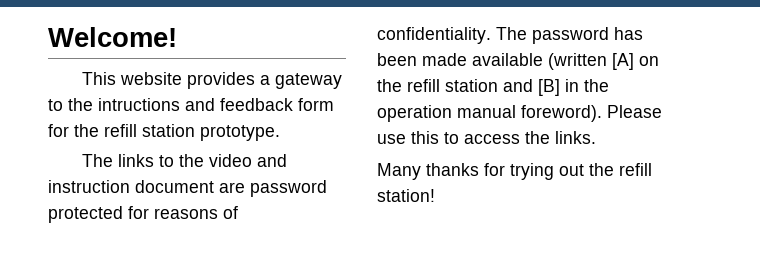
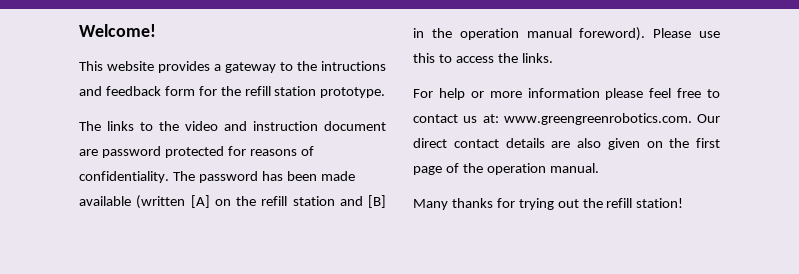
(596, 137) none -> [413,88,720,100] [413,113,720,125] [413,138,720,150] [413,163,599,175] // For help or more information please feel free to contact us at: www.greengreenrobotics.com. Our direct contact details are also given on the first page of the operation manual.

